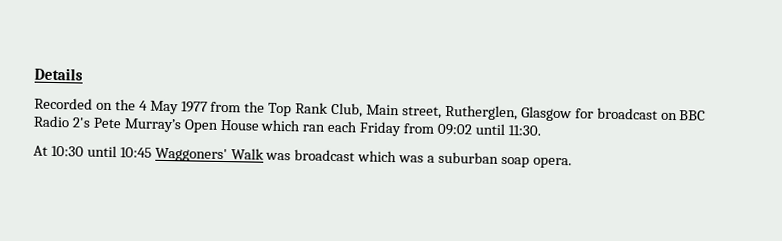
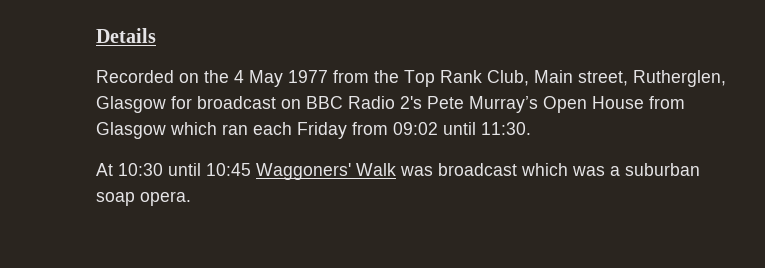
(259, 125) none -> [649,96,685,109] [96,122,166,139] from Glasgow

